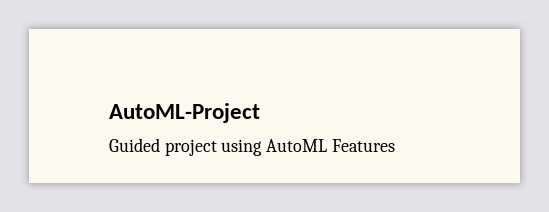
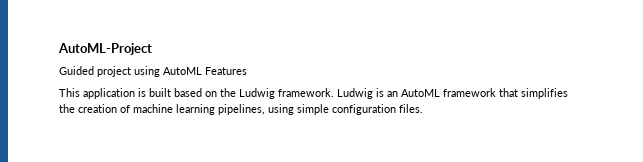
(395, 145) none -> [59,88,568,99] [59,104,423,115] // This application is built based on the Ludwig framework. Ludwig is an AutoML framework that simplifies the creation of machine learning pipelines, using simple configuration files.

